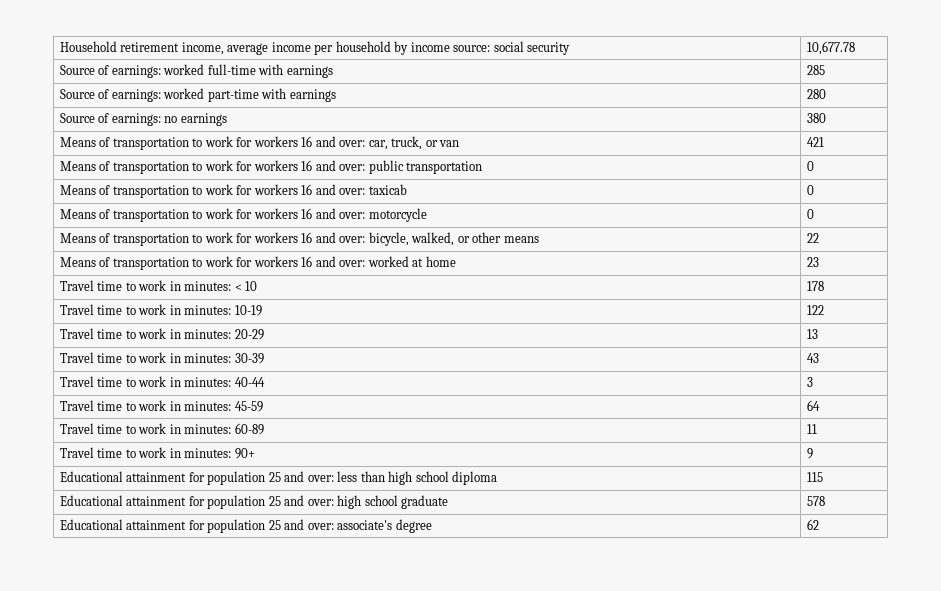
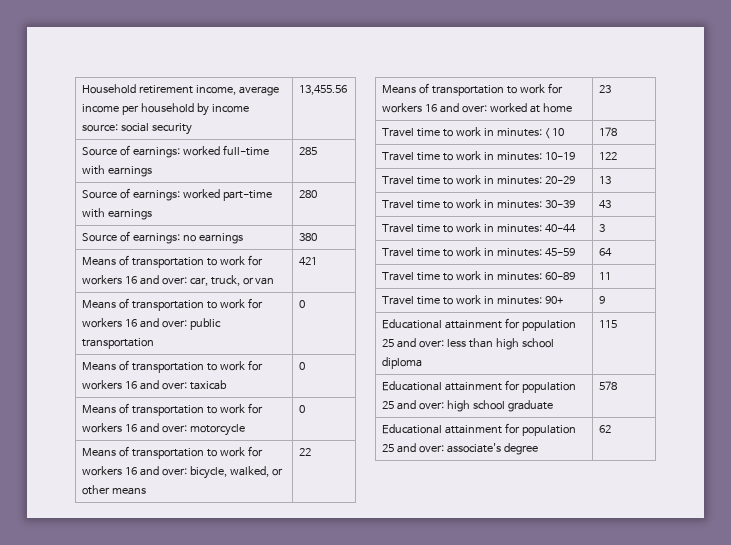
[806,41,855,55] 10,677.78 -> [298,85,347,95] 13,455.56

